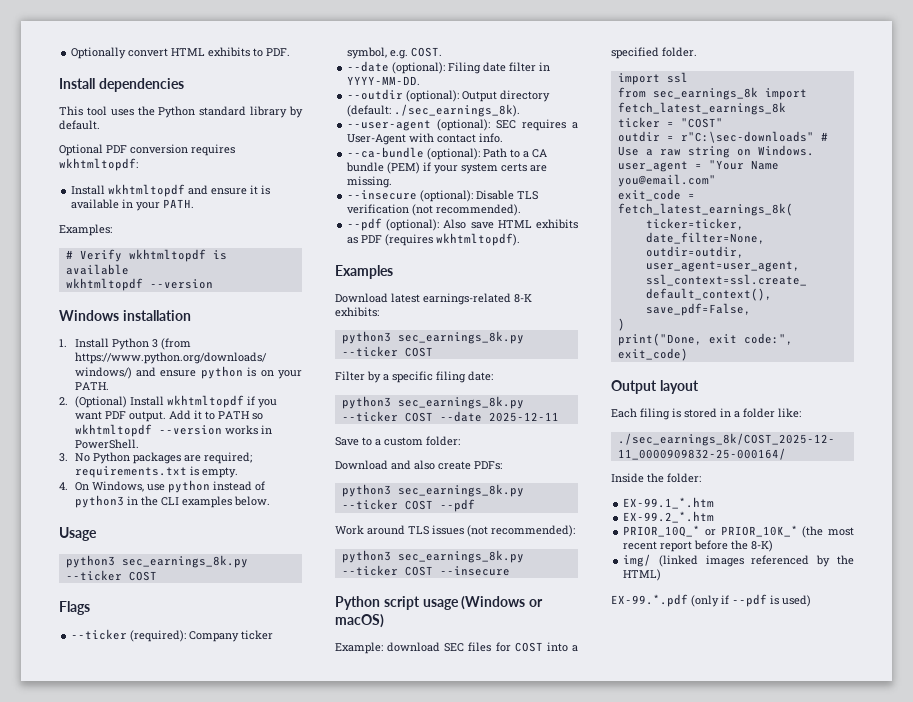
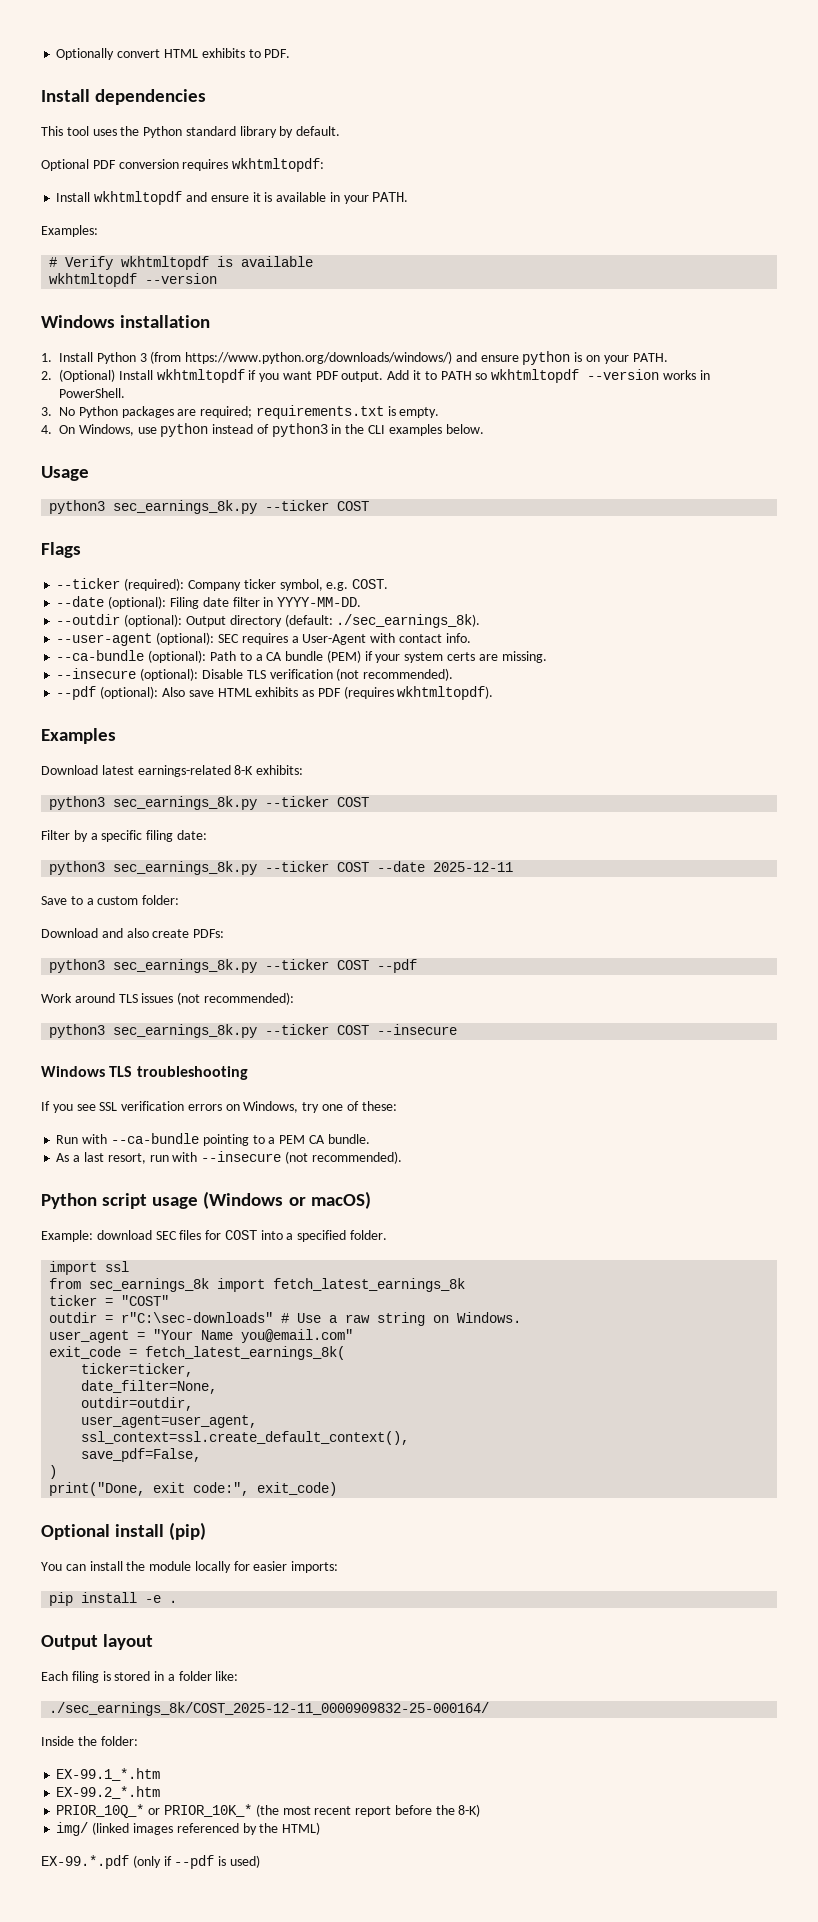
(510, 571) none -> [41,1066,248,1080] [41,1101,397,1113] [56,1133,370,1146] [56,1151,402,1164] // Windows TLS troubleshooting // If you see SSL verification errors on Windows, try one of these: // Run with --ca-bundle pointing to a PEM CA bundle. // As a last resort, run with --insecure (not recommended).
(688, 354) none -> [41,1522,207,1540] [41,1561,339,1573] [49,1592,178,1606] // Optional install (pip) // You can install the module locally for easier imports: // pip install -e .

